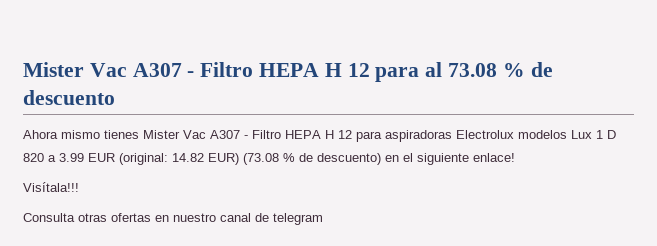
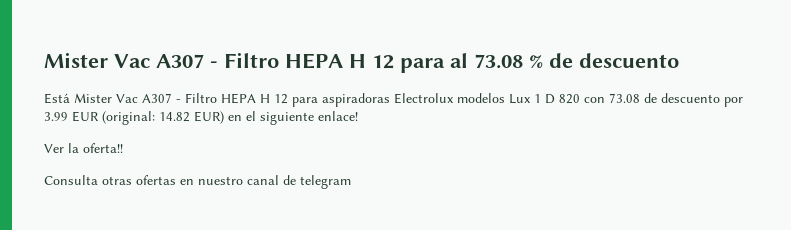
[23,130,139,139] Ahora mismo tienes -> [44,93,70,104] Está
[48,155,56,162] a -> [584,93,743,107] con 73.08 de descuento por
[243,153,381,165] (73.08 % de descuento) -> (224, 117) none
[23,182,79,192] Visítala!!! -> [44,143,123,153] Ver la oferta!!

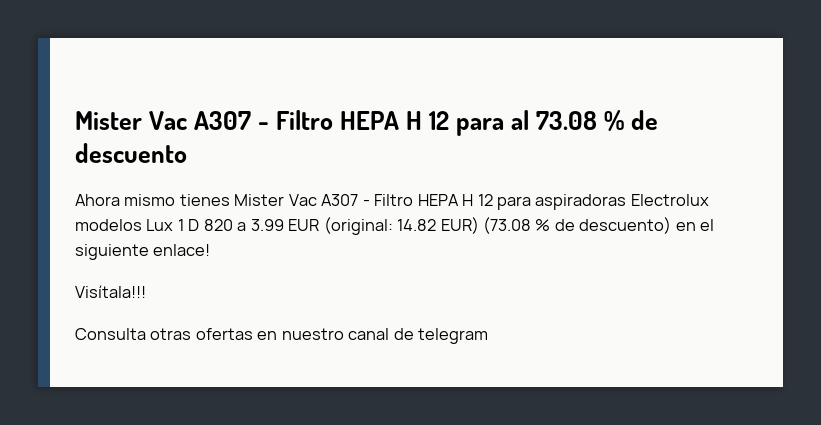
[44,93,70,104] Está -> [75,194,230,206] Ahora mismo tienes
[584,93,743,107] con 73.08 de descuento por -> [237,222,247,231] a
(224, 117) none -> [483,217,672,234] (73.08 % de descuento)
[44,143,123,153] Ver la oferta!! -> [75,285,146,298] Visítala!!!

